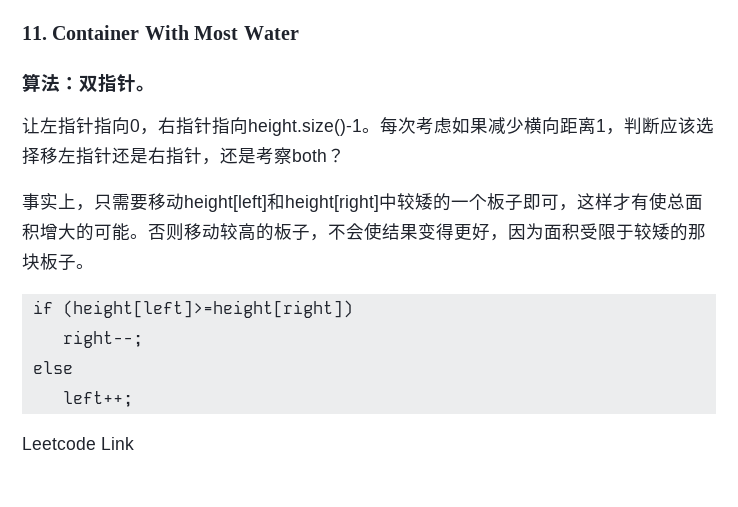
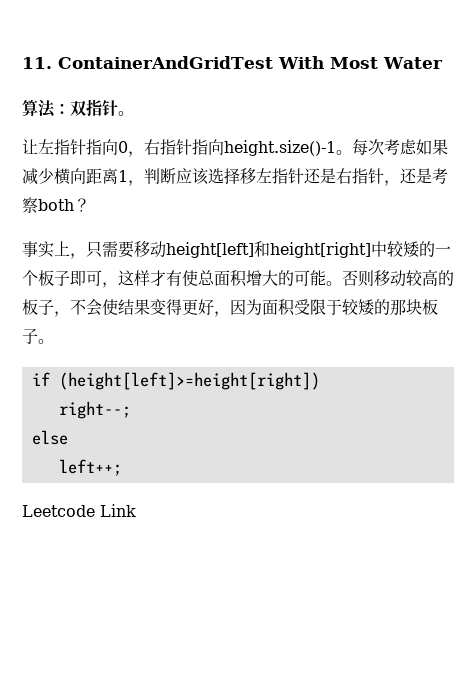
[52,25,140,40] Container -> [58,56,273,69] ContainerAndGridTest

